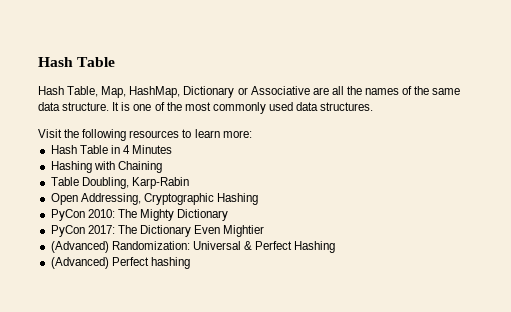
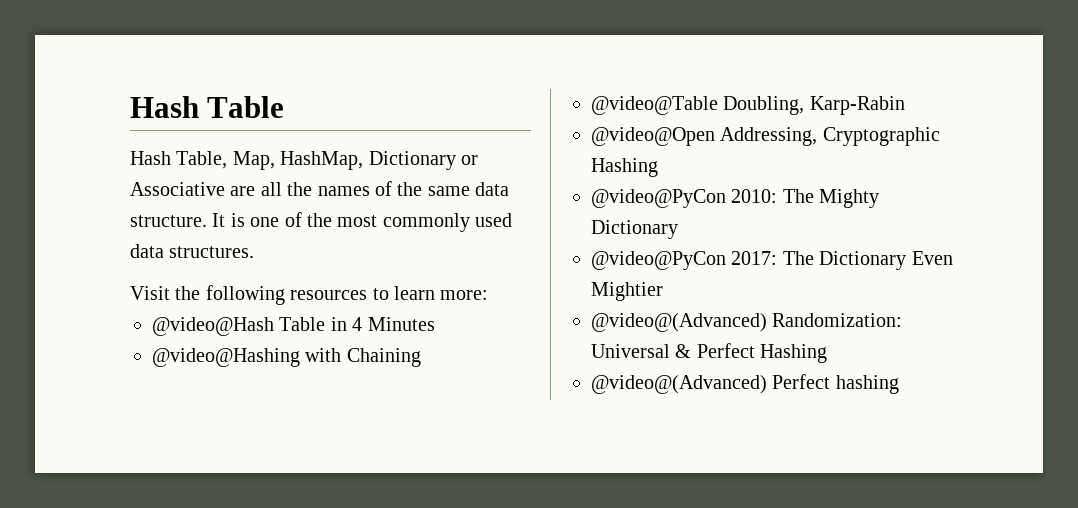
[50,145,77,154] Hash -> [152,317,274,336] @video@Hash
[50,161,92,173] Hashing -> [152,348,300,367] @video@Hashing
[50,177,79,186] Table -> [591,96,718,115] @video@Table
[50,193,78,205] Open -> [591,127,715,146] @video@Open
[50,209,85,221] PyCon -> [591,189,726,208] @video@PyCon
[50,225,85,237] PyCon -> [591,251,726,270] @video@PyCon
[50,241,109,253] (Advanced) -> [591,313,767,332] @video@(Advanced)
[50,257,109,269] (Advanced) -> [591,375,767,394] @video@(Advanced)

